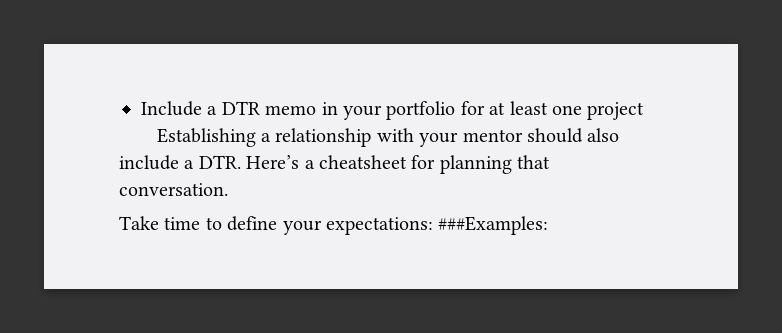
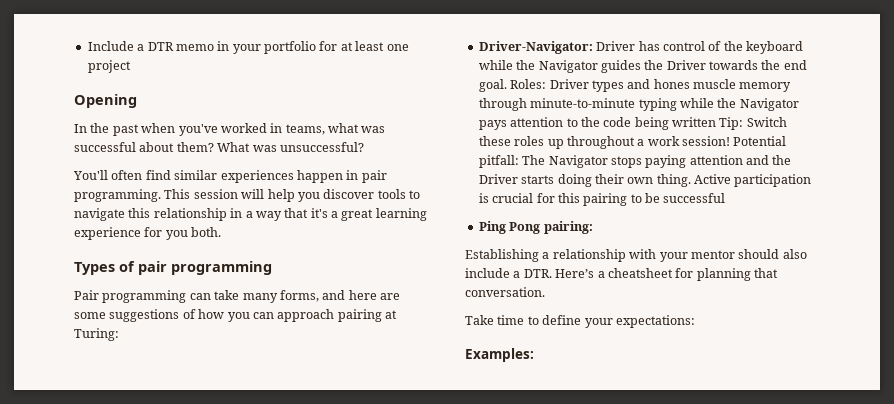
(645, 111) none -> [74,94,137,108] [74,123,386,136] [74,142,364,152] [73,170,387,183] [74,189,420,202] [74,208,427,221] [74,227,222,240] [74,261,272,275] [74,290,400,303] [74,309,397,322] [74,328,119,341] [478,41,803,54] [478,60,807,73] [478,79,792,92] [478,98,799,111] [478,117,787,130] [478,136,787,149] [478,155,792,168] [478,174,812,187] [478,193,726,206] [478,221,593,234] // Opening // In the past when you've worked in teams, what was successful about them? What was unsuccessful? // You'll often find similar experiences happen in pair programming. This session will help you discover tools to navigate this relationship in a way that it's a great learning experience for you both. // Types of pair programming // Pair programming can take many forms, and here are some suggestions of how you can approach pairing at Turing: // Driver-Navigator: Driver has control of the keyboard while the Navigator guides the Driver towards the end goal. Roles: Driver types and hones muscle memory through minute-to-minute typing while the Navigator pays attention to the code being written Tip: Switch these roles up throughout a work session! Potential pitfall: The Navigator stops paying attention and the Driver starts doing their own thing. Active participation is crucial for this pairing to be successful // Ping Pong pairing:
[438,216,549,235] ###Examples: -> [465,348,534,362] // Examples:

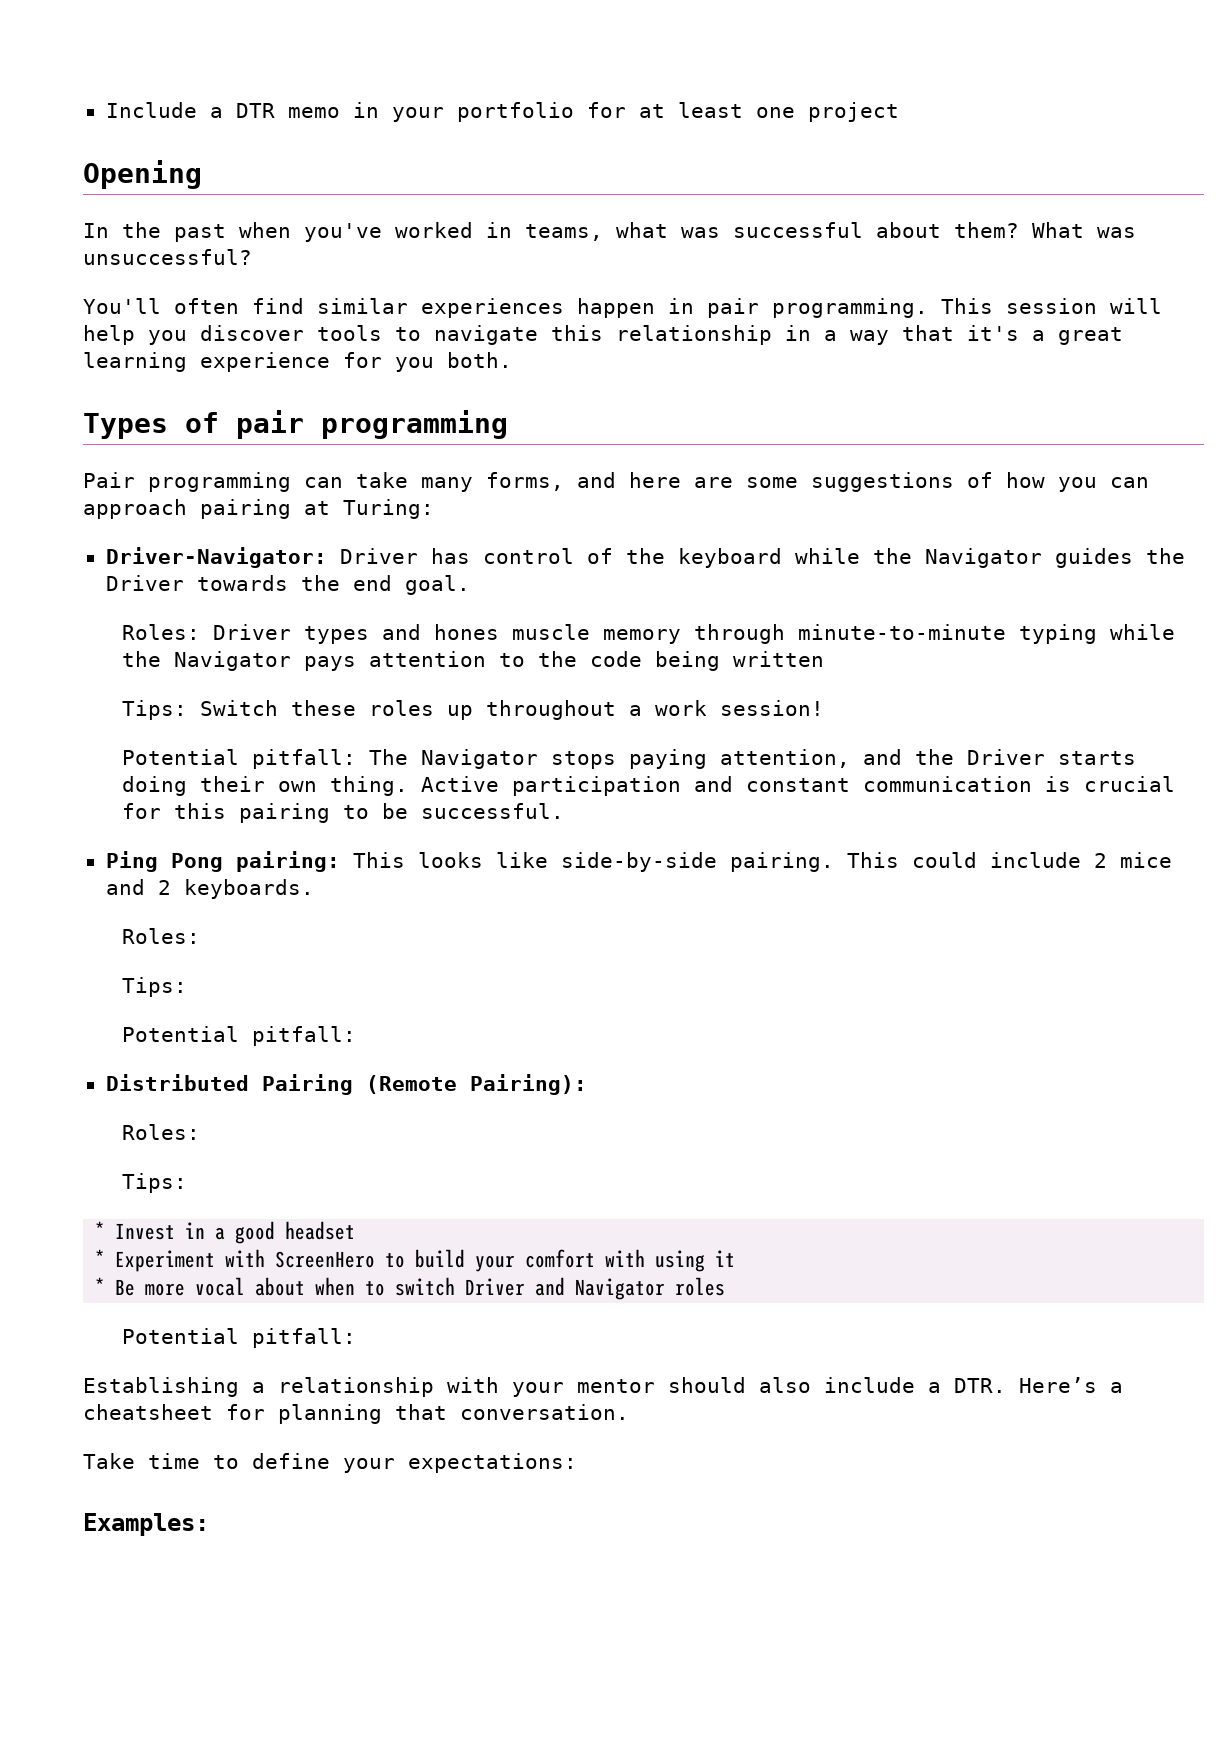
(507, 85) none -> (470, 585) //
[719,117,744,130] Tip: -> [122,700,188,720] // Tips:
(730, 141) none -> (825, 708) //
[689,155,743,165] attention -> [720,749,851,768] attention,
(812, 180) none -> [694,776,1033,792] and constant communication
[663,193,726,203] successful -> [421,803,565,819] successful.
(593, 227) none -> [352,852,1172,872] [105,879,314,899] [122,928,201,944] [122,977,188,997] [122,1026,357,1046] [105,1074,587,1095] [122,1124,201,1140] [122,1173,188,1193] [95,1221,356,1244] [95,1249,736,1272] [95,1277,726,1300] [122,1328,357,1348] This looks like side-by-side pairing. This could include 2 mice and 2 keyboards. // Roles: // Tips: // Potential pitfall: // Distributed Pairing (Remote Pairing): // Roles: // Tips: // * Invest in a good headset // * Experiment with ScreenHero to build your comfort with using it // * Be more vocal about when to switch Driver and Navigator roles // Potential pitfall:

